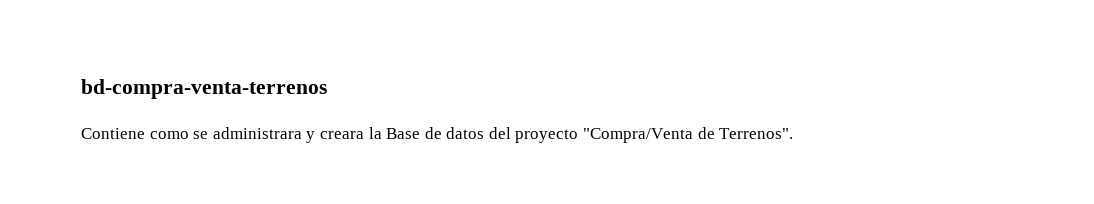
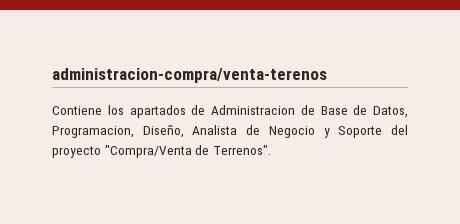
[81,79,327,99] bd-compra-venta-terrenos -> [52,68,327,83] administracion-compra/venta-terenos
[149,127,485,143] como se administrara y creara la Base de datos -> [107,105,408,118] [52,124,383,138] los apartados de Administracion de Base de Datos, Programacion, Diseño, Analista de Negocio y Soporte

